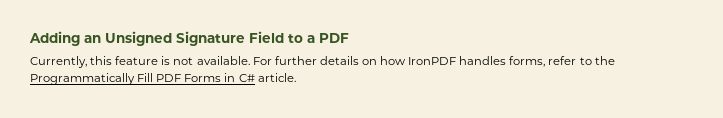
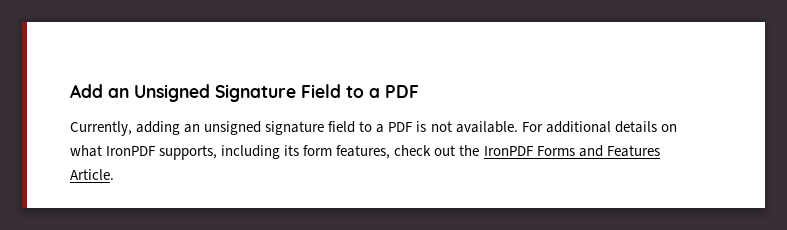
[29,31,80,46] Adding -> [70,84,103,98] Add
[90,56,159,65] this feature -> [136,121,414,135] adding an unsigned signature field to a PDF
[274,56,317,65] further -> [545,121,611,133] additional
[380,56,615,67] [30,73,296,85] how IronPDF handles forms, refer to the Programmatically Fill PDF Forms in C# article. -> [70,145,660,160] [70,169,114,180] what IronPDF supports, including its form features, check out the IronPDF Forms and Features Article.

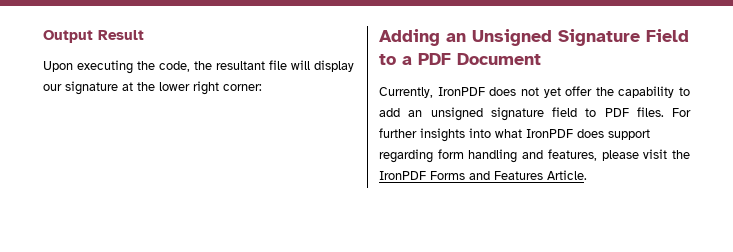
[70,84,103,98] Add -> [43,30,144,43] [43,60,354,74] [43,81,262,95] [379,29,440,46] Output Result // Upon executing the code, the resultant file will display our signature at the lower right corner: // Adding
(419, 91) none -> [457,53,541,65] Document
[136,121,181,135] adding -> [437,86,690,98] [379,108,400,117] IronPDF does not yet offer the capability to add
[376,121,677,133] [70,145,456,160] a PDF is not available. For additional details on what IronPDF supports, including its form features, check out -> [604,107,691,117] [379,128,650,142] [379,149,668,163] PDF files. For further insights into what IronPDF does support regarding form handling and features, please visit

